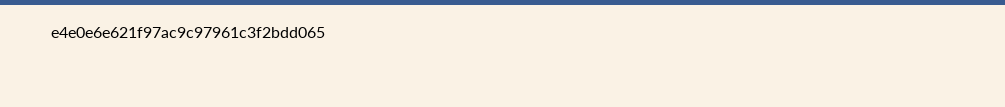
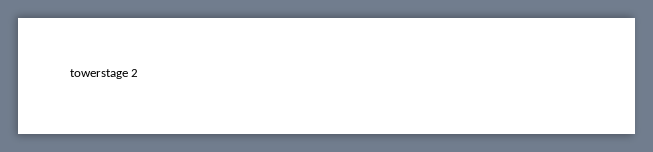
[51,27,325,38] e4e0e6e621f97ac9c97961c3f2bdd065 -> [70,69,139,79] towerstage 2

